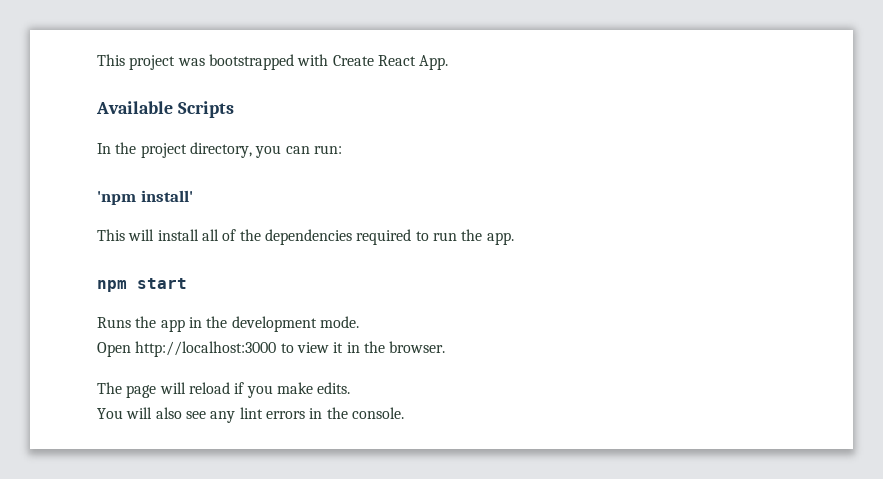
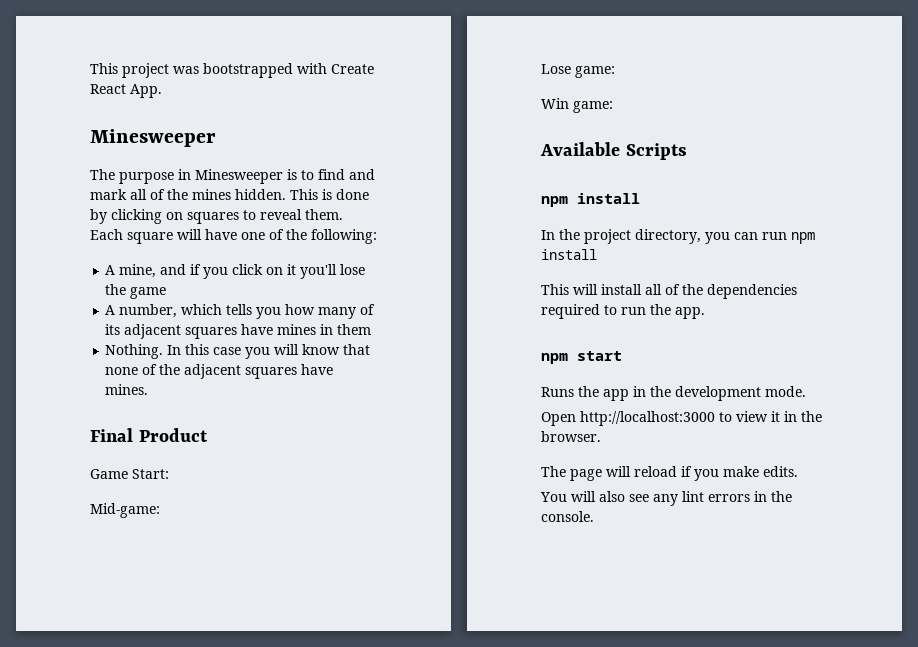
(449, 62) none -> [90,129,216,147] [90,169,375,184] [90,189,369,200] [90,209,343,224] [90,229,377,244] [105,264,366,279] [105,284,167,299] [105,304,376,319] [105,324,372,339] [105,344,371,359] [105,364,334,379] [105,384,149,395] [90,428,208,442] [90,469,169,479] [90,503,160,518] [541,64,615,78] [541,98,613,113] // Minesweeper // The purpose in Minesweeper is to find and mark all of the mines hidden. This is done by clicking on squares to reveal them. Each square will have one of the following: // A mine, and if you click on it you'll lose the game // A number, which tells you how many of its adjacent squares have mines in them // Nothing. In this case you will know that none of the adjacent squares have mines. // Final Product // Game Start: // Mid-game: // Lose game: // Win game:
(234, 109) none -> [541,193,640,207] // npm install
[313,145,342,154] [97,190,193,205] run: // 'npm install' -> [762,232,815,244] [541,249,597,260] run npm install

